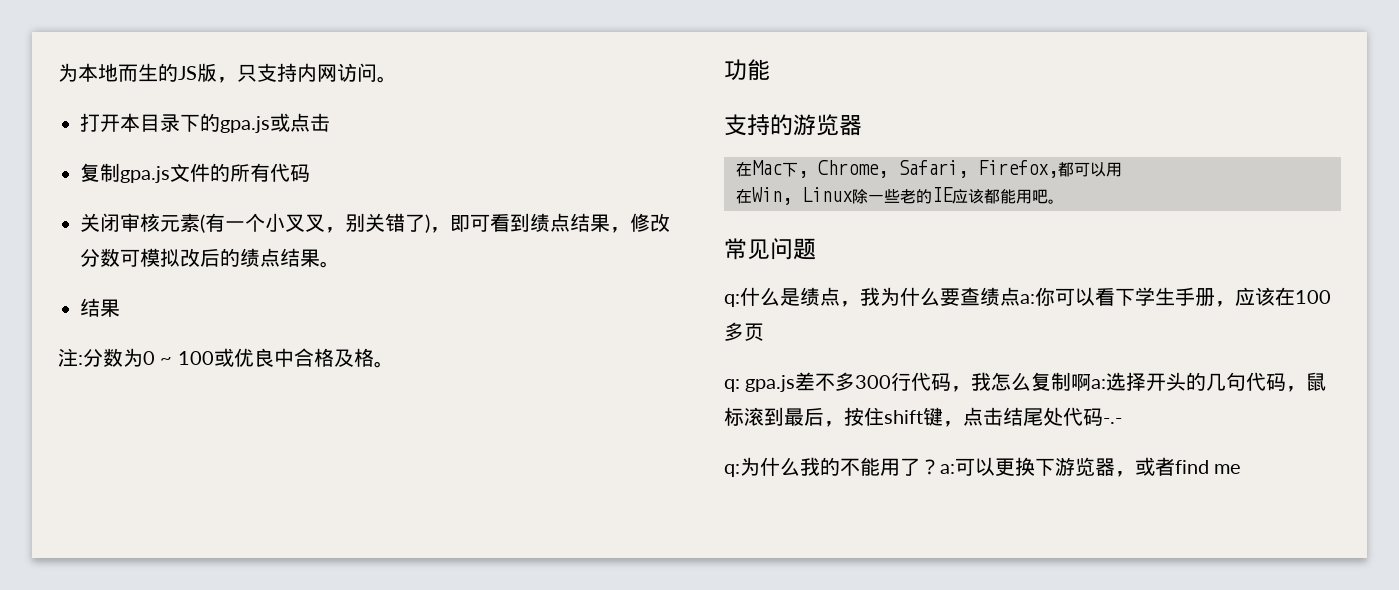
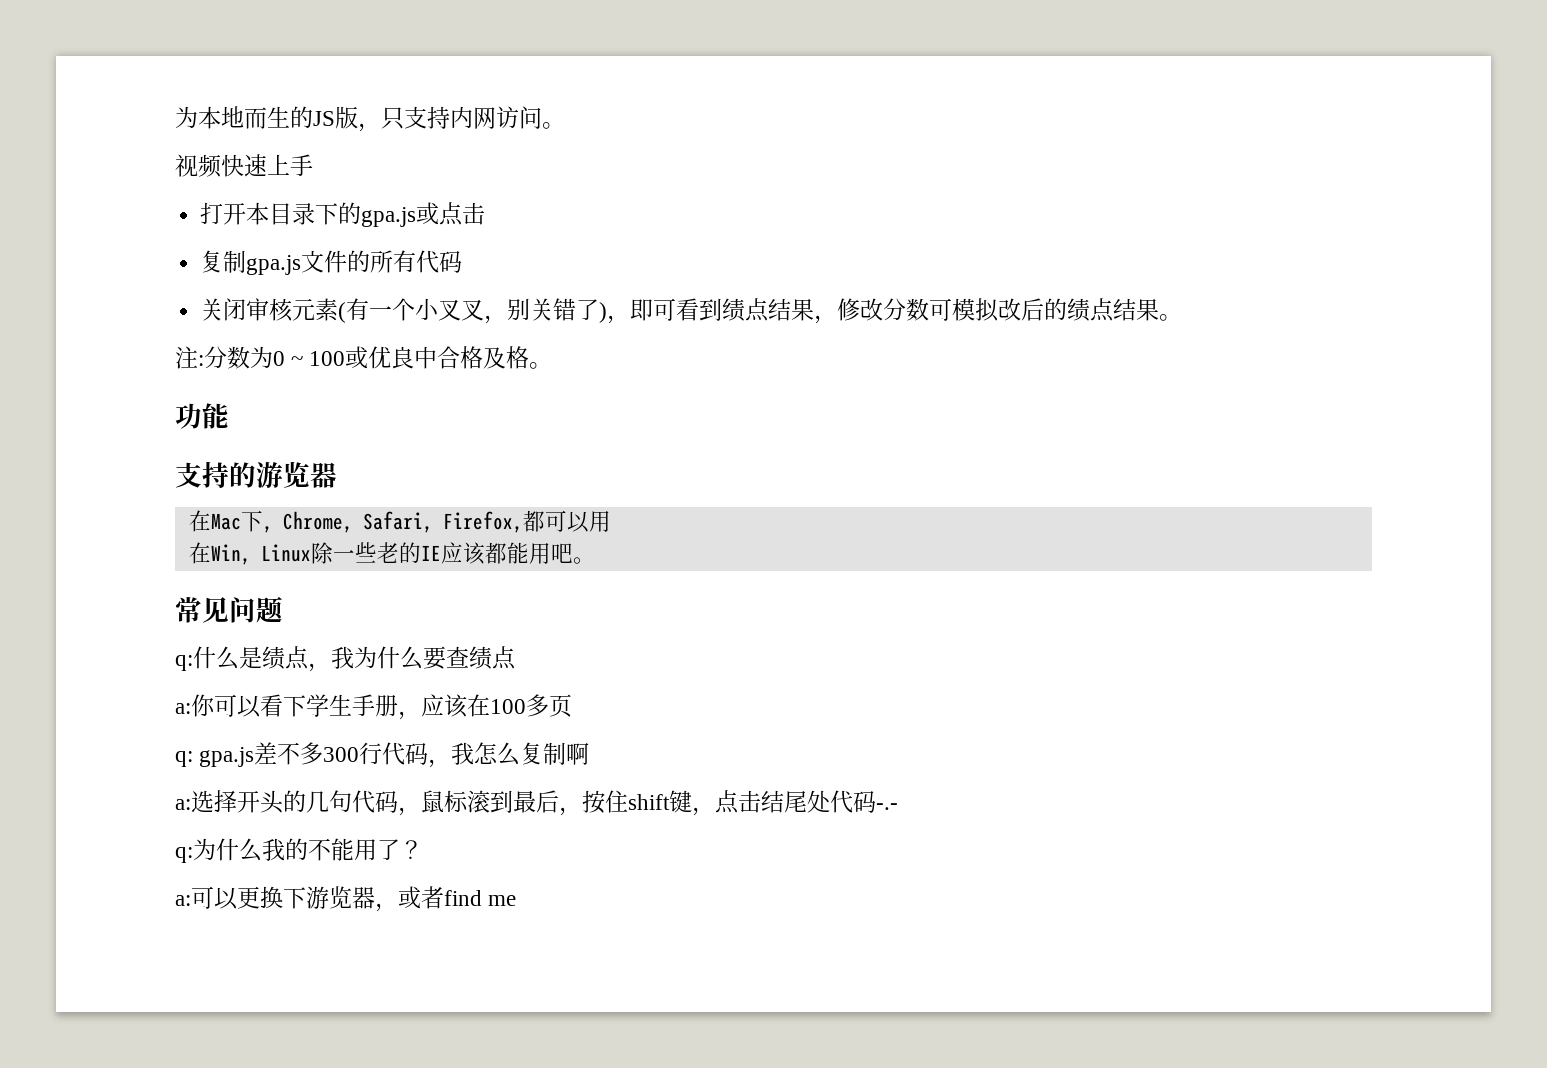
(397, 79) none -> [175,154,313,178] // 视频快速上手
[80,298,120,317] // 结果 -> (1183, 317) none
(1020, 296) none -> (516, 658) //
(1092, 382) none -> (590, 754) //
(940, 467) none -> (423, 849) //

